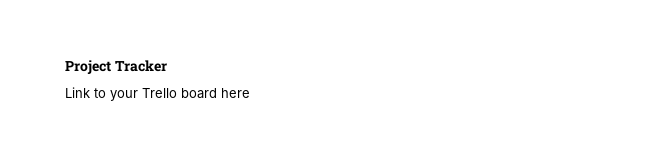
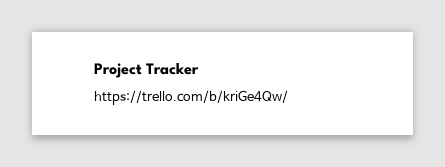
[65,87,250,101] Link to your Trello board here -> [94,90,288,105] https://trello.com/b/kriGe4Qw/

